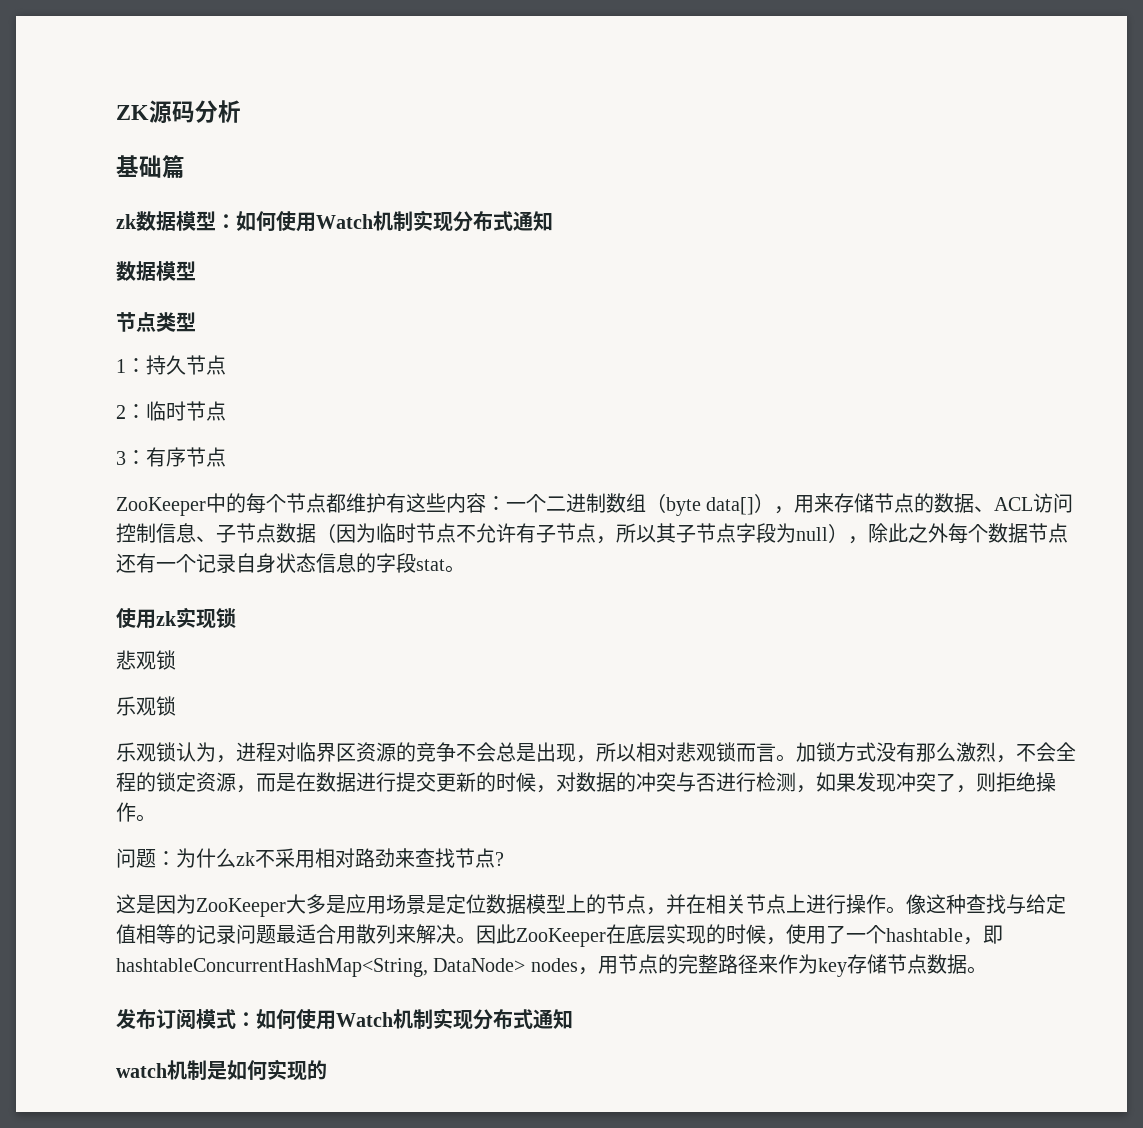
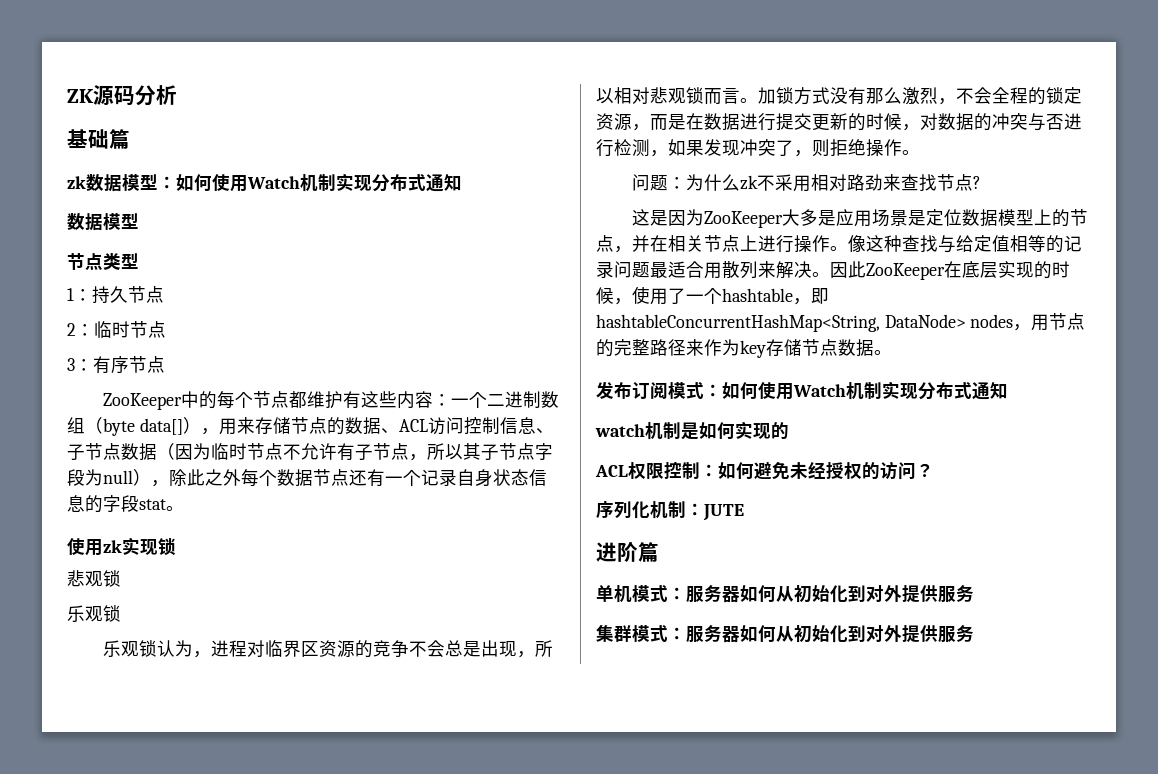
(327, 1070) none -> [595,461,934,480] [596,501,744,521] [596,541,659,562] [596,585,974,603] [596,625,974,643] // ACL权限控制：如何避免未经授权的访问？ // 序列化机制：JUTE // 进阶篇 // 单机模式：服务器如何从初始化到对外提供服务 // 集群模式：服务器如何从初始化到对外提供服务

